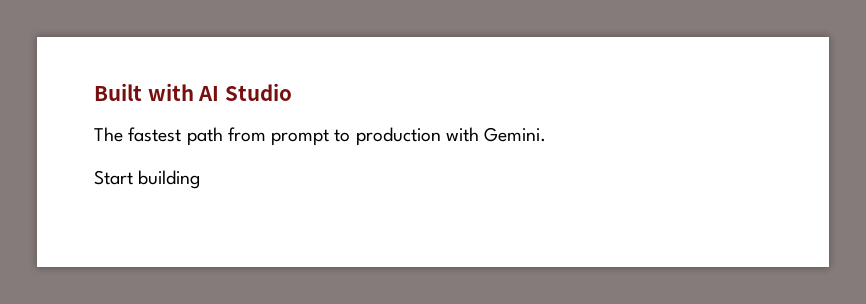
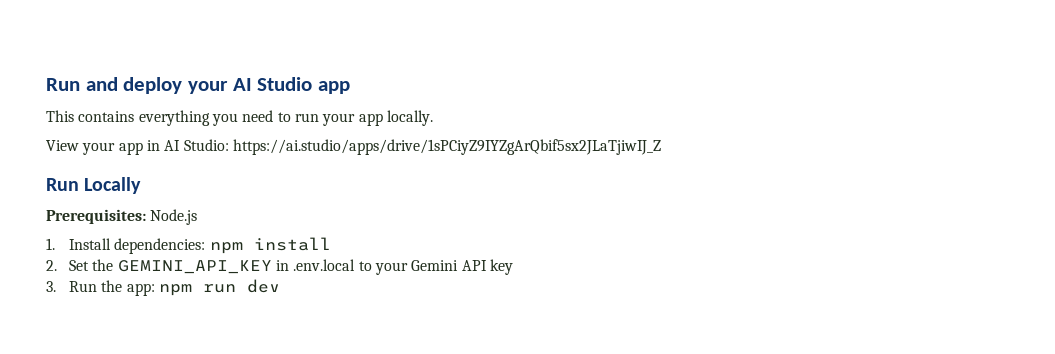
[94,83,292,101] [94,127,547,146] [94,170,201,189] Built with AI Studio // The fastest path from prompt to production with Gemini. // Start building -> [46,77,351,94] [46,110,433,126] [46,139,661,155] [46,177,142,194] [46,209,198,225] [46,237,331,254] [46,259,513,275] [46,279,280,296] Run and deploy your AI Studio app // This contains everything you need to run your app locally. // View your app in AI Studio: https://ai.studio/apps/drive/1sPCiyZ9IYZgArQbif5sx2JLaTjiwIJ_Z // Run Locally // Prerequisites: Node.js // 1. Install dependencies: npm install // 2. Set the GEMINI_API_KEY in .env.local to your Gemini API key // 3. Run the app: npm run dev

